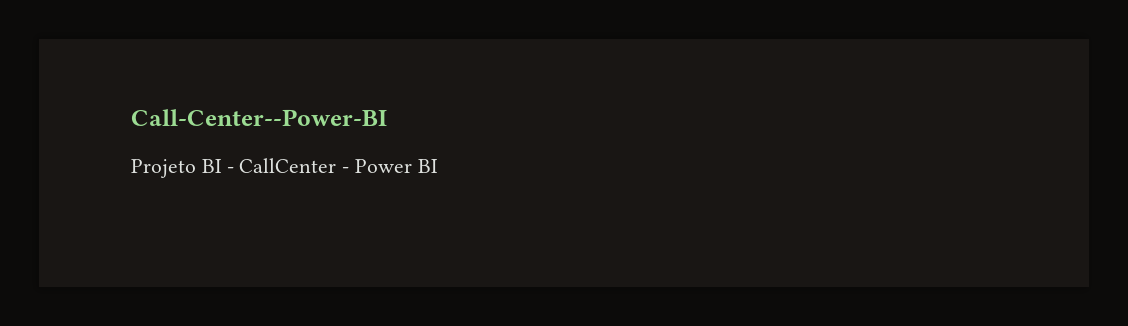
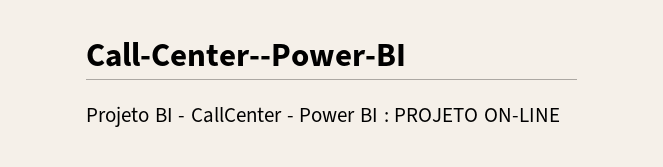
(438, 166) none -> [383,108,561,122] : PROJETO ON-LINE

